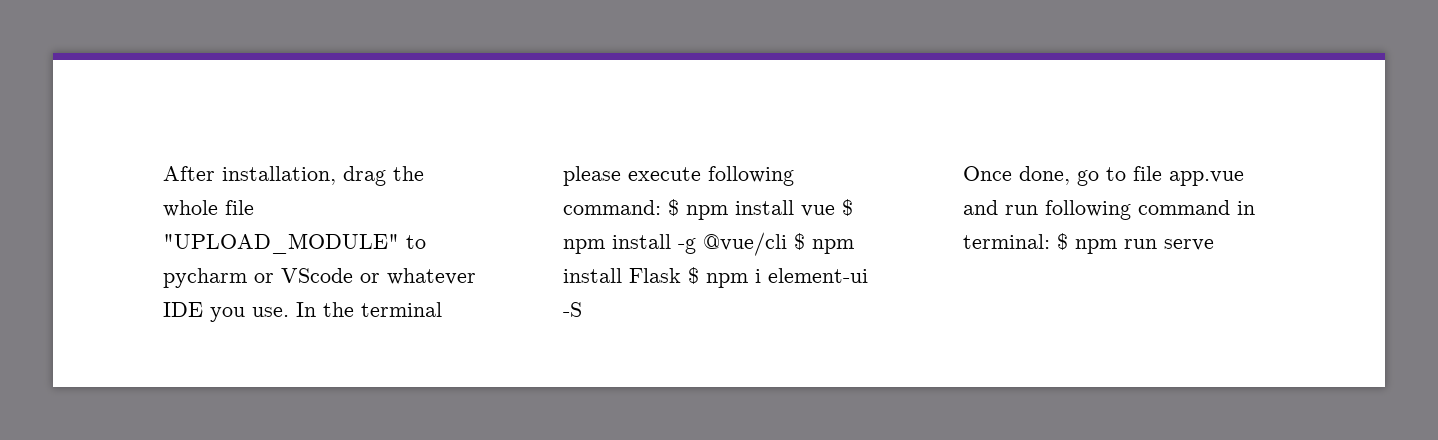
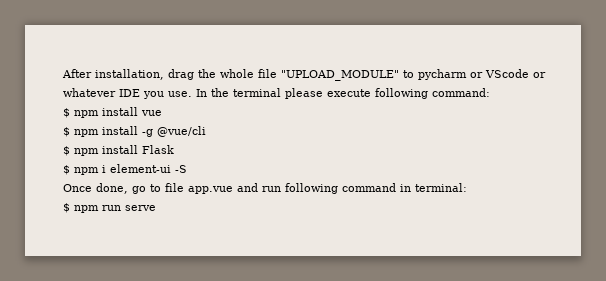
(661, 207) none -> (491, 92) //
(835, 211) none -> (163, 113) //
(787, 244) none -> (207, 131) //
(681, 275) none -> (175, 149) //
(1050, 241) none -> (468, 187) //

